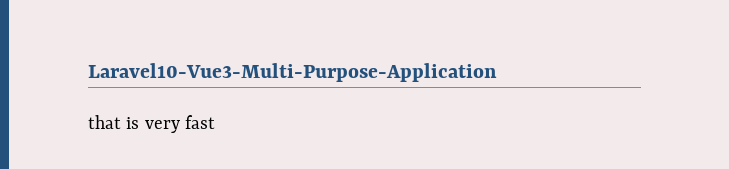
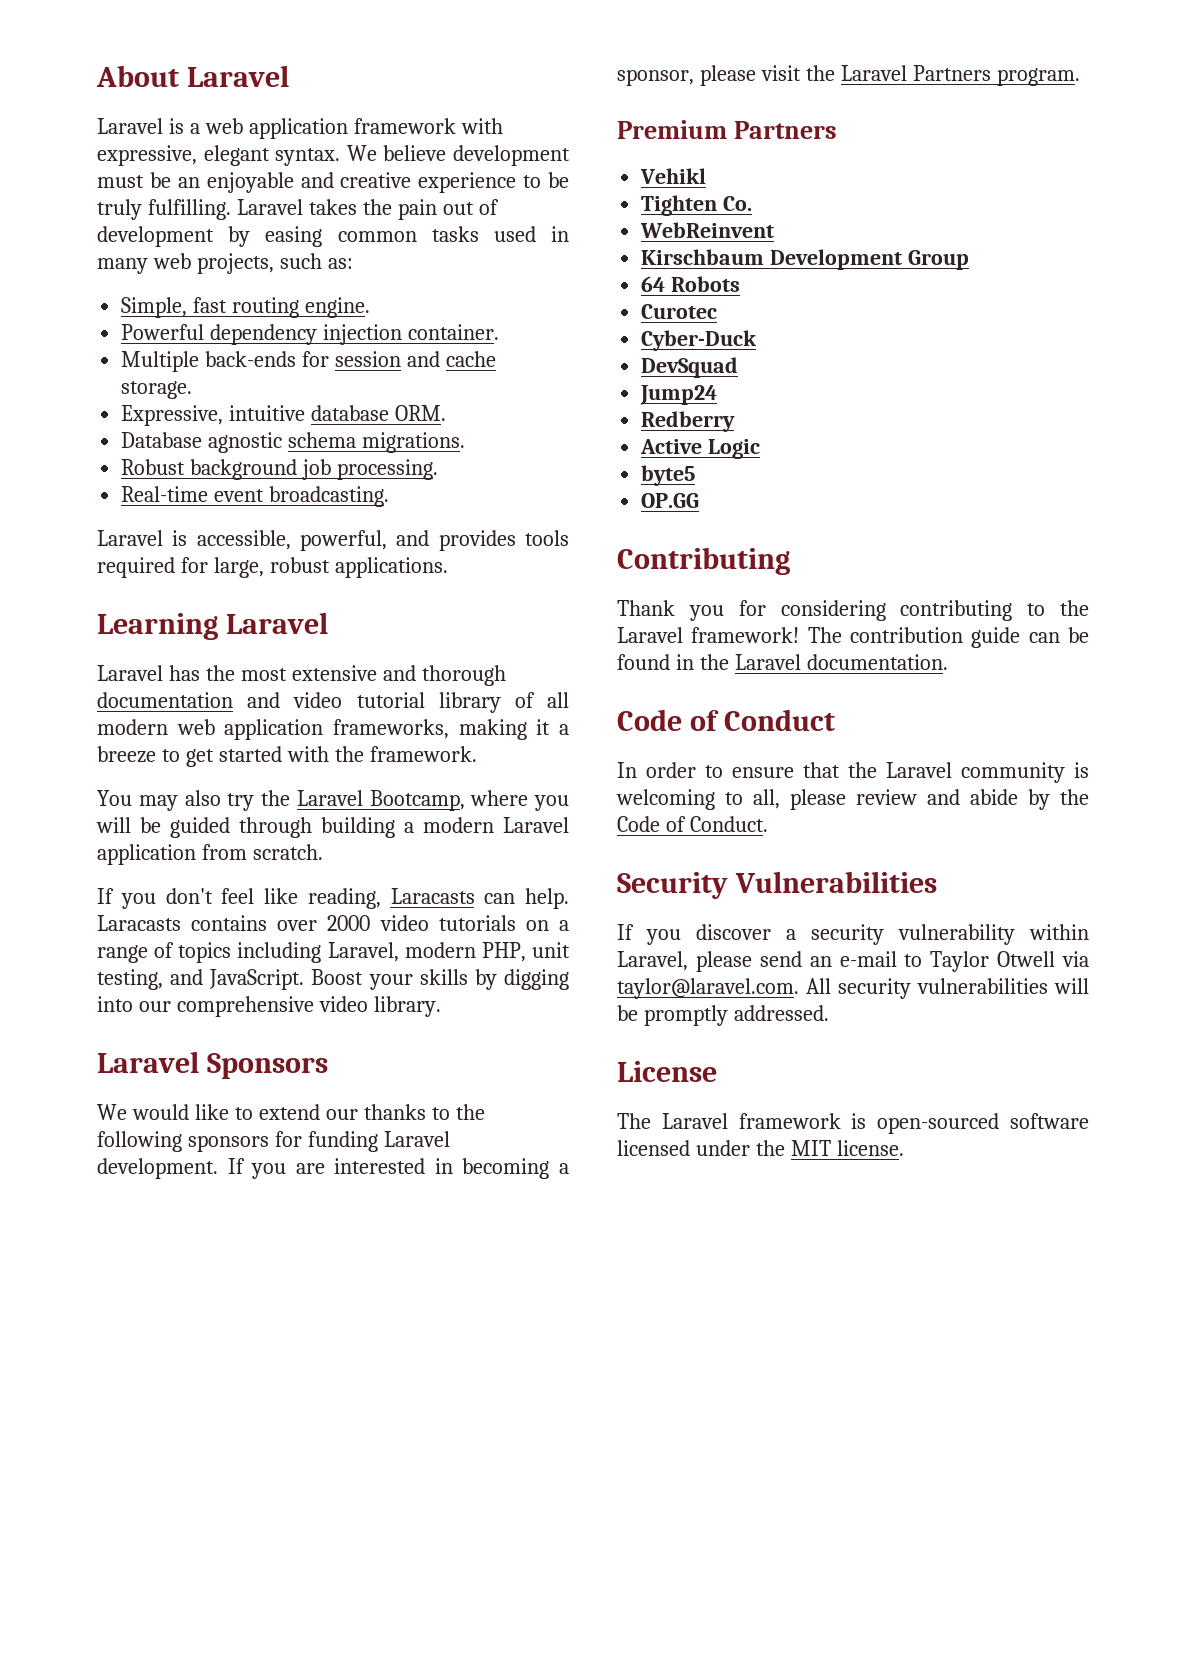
[88,63,497,82] [88,115,215,133] Laravel10-Vue3-Multi-Purpose-Application // that is very fast -> [96,65,289,87] [97,118,503,139] [97,145,570,166] [97,172,569,193] [97,199,499,220] [97,226,569,247] [97,253,353,274] [121,297,371,318] [121,324,500,345] [121,351,496,372] [121,381,193,399] [121,405,447,426] [121,432,466,453] [121,459,439,480] [121,486,390,507] [97,530,569,551] [97,557,448,578] [97,612,328,640] [97,665,506,686] [97,692,569,713] [97,719,569,740] [97,746,477,767] [97,790,569,811] [96,817,569,838] [97,844,323,865] [97,888,569,909] [97,915,570,931] [97,942,570,963] [97,969,570,990] [97,996,441,1017] [97,1051,328,1079] [97,1104,485,1120] [97,1131,450,1152] [97,1158,569,1179] [617,65,1080,86] [617,120,837,139] [640,168,707,184] [641,195,753,216] [640,222,775,238] [641,249,970,270] [641,276,741,292] [641,304,718,319] [641,330,758,351] [641,357,739,378] [640,385,718,405] [641,411,736,432] [640,439,761,459] [641,465,696,486] [641,493,700,508] [617,547,790,575] [617,600,1089,621] [617,627,1089,648] [617,654,948,670] [617,709,835,731] [617,762,1089,783] [616,789,1089,810] [617,816,768,832] [617,871,937,899] [617,924,1089,945] [617,951,1089,972] [617,978,1089,999] [617,1005,829,1026] [617,1061,717,1082] [617,1113,1089,1134] [617,1140,904,1156] About Laravel // Laravel is a web application framework with expressive, elegant syntax. We believe development must be an enjoyable and creative experience to be truly fulfilling. Laravel takes the pain out of development by easing common tasks used in many web projects, such as: // Simple, fast routing engine. // Powerful dependency injection container. // Multiple back-ends for session and cache storage. // Expressive, intuitive database ORM. // Database agnostic schema migrations. // Robust background job processing. // Real-time event broadcasting. // Laravel is accessible, powerful, and provides tools required for large, robust applications. // Learning Laravel // Laravel has the most extensive and thorough documentation and video tutorial library of all modern web application frameworks, making it a breeze to get started with the framework. // You may also try the Laravel Bootcamp, where you will be guided through building a modern Laravel application from scratch. // If you don't feel like reading, Laracasts can help. Laracasts contains over 2000 video tutorials on a range of topics including Laravel, modern PHP, unit testing, and JavaScript. Boost your skills by digging into our comprehensive video library. // Laravel Sponsors // We would like to extend our thanks to the following sponsors for funding Laravel development. If you are interested in becoming a sponsor, please visit the Laravel Partners program. // Premium Partners // Vehikl // Tighten Co. // WebReinvent // Kirschbaum Development Group // 64 Robots // Curotec // Cyber-Duck // DevSquad // Jump24 // Redberry // Active Logic // byte5 // OP.GG // Contributing // Thank you for considering contributing to the Laravel framework! The contribution guide can be found in the Laravel documentation. // Code of Conduct // In order to ensure that the Laravel community is welcoming to all, please review and abide by the Code of Conduct. // Security Vulnerabilities // If you discover a security vulnerability within Laravel, please send an e-mail to Taylor Otwell via taylor@laravel.com. All security vulnerabilities will be promptly addressed. // License // The Laravel framework is open-sourced software licensed under the MIT license.

